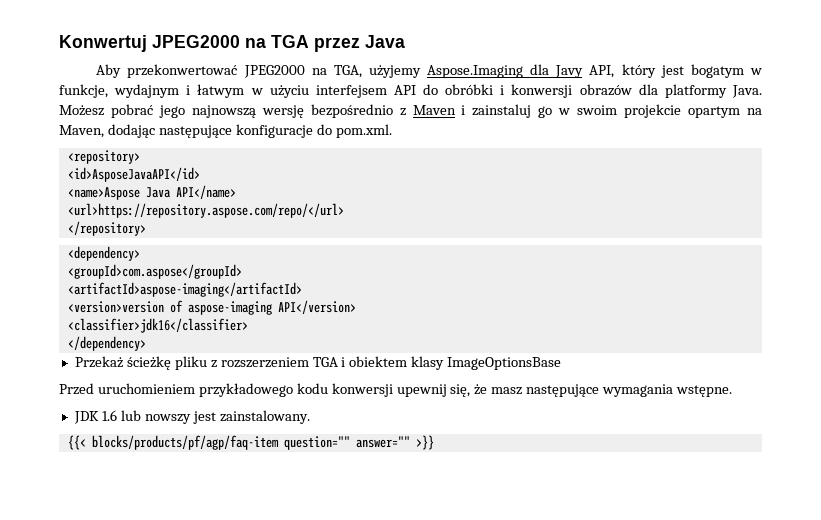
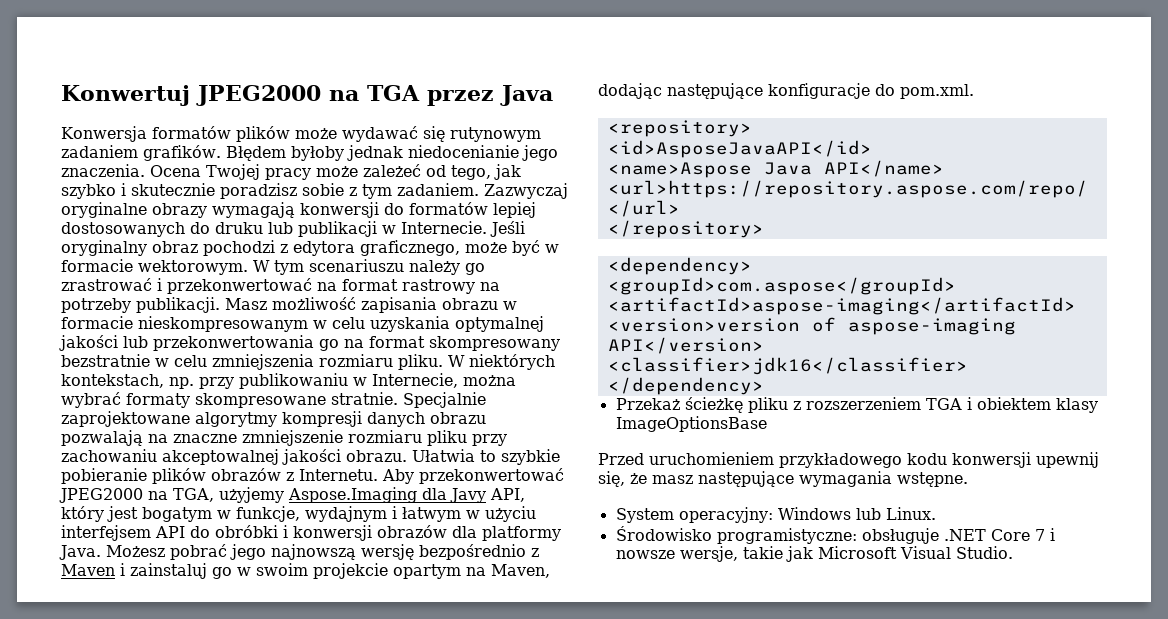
(405, 41) none -> [61,126,541,142] [61,145,558,161] [61,164,521,180] [61,183,568,199] [61,202,536,218] [61,221,525,237] [61,240,559,256] [61,259,485,275] [61,278,500,294] [61,297,517,313] [61,316,544,332] [59,335,560,351] [61,354,555,370] [61,373,516,389] [61,392,486,408] [61,411,486,427] [61,430,507,446] [61,449,560,465] [61,468,378,484] Konwersja formatów plików może wydawać się rutynowym zadaniem grafików. Błędem byłoby jednak niedocenianie jego znaczenia. Ocena Twojej pracy może zależeć od tego, jak szybko i skutecznie poradzisz sobie z tym zadaniem. Zazwyczaj oryginalne obrazy wymagają konwersji do formatów lepiej dostosowanych do druku lub publikacji w Internecie. Jeśli oryginalny obraz pochodzi z edytora graficznego, może być w formacie wektorowym. W tym scenariuszu należy go zrastrować i przekonwertować na format rastrowy na potrzeby publikacji. Masz możliwość zapisania obrazu w formacie nieskompresowanym w celu uzyskania optymalnej jakości lub przekonwertowania go na format skompresowany bezstratnie w celu zmniejszenia rozmiaru pliku. W niektórych kontekstach, np. przy publikowaniu w Internecie, można wybrać formaty skompresowane stratnie. Specjalnie zaprojektowane algorytmy kompresji danych obrazu pozwalają na znaczne zmniejszenie rozmiaru pliku przy zachowaniu akceptowalnej jakości obrazu. Ułatwia to szybkie pobieranie plików obrazów z Internetu.
[73,410,310,424] [67,435,434,450] JDK 1.6 lub nowszy jest zainstalowany. // {{< blocks/products/pf/agp/faq-item question="" answer="" >}} -> [615,507,936,523] [615,526,1055,544] [615,546,1013,562] System operacyjny: Windows lub Linux. // Środowisko programistyczne: obsługuje .NET Core 7 i nowsze wersje, takie jak Microsoft Visual Studio.

